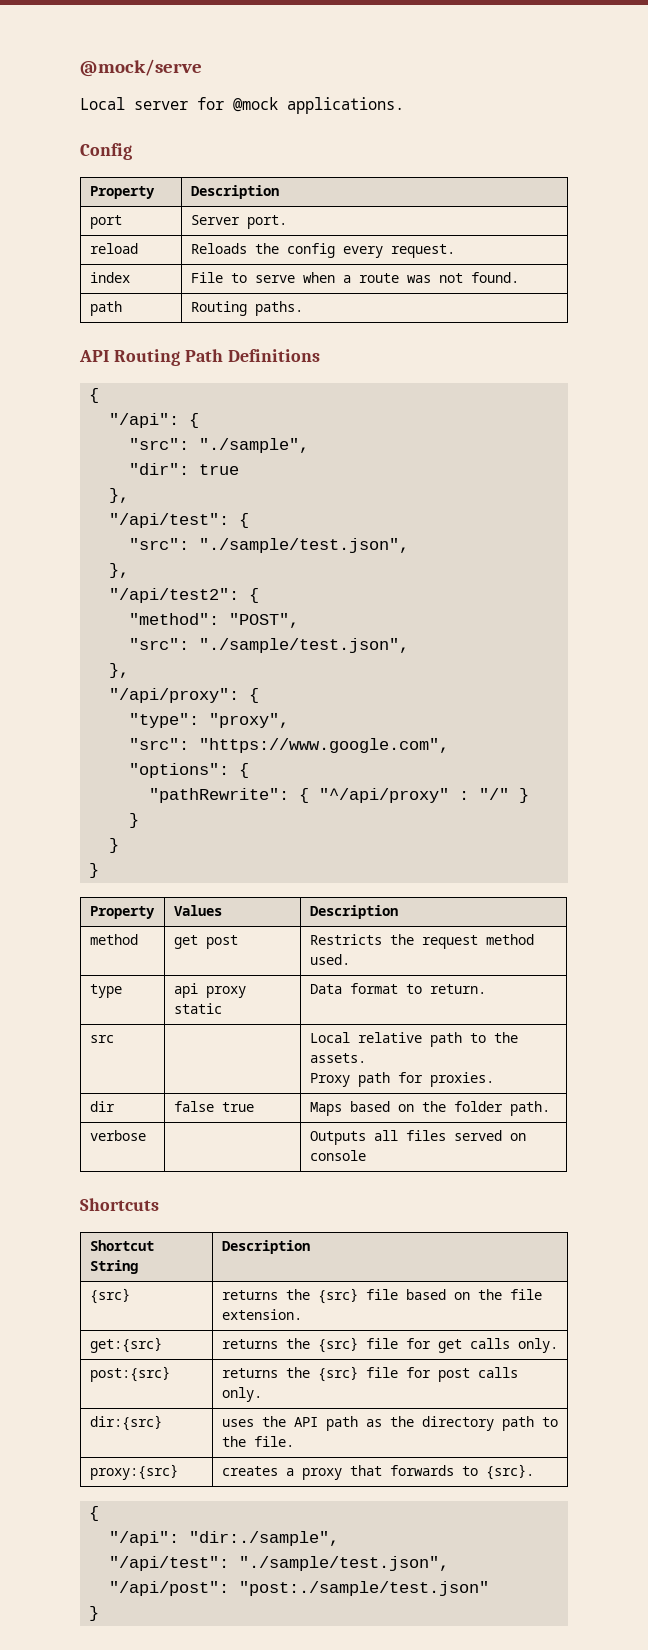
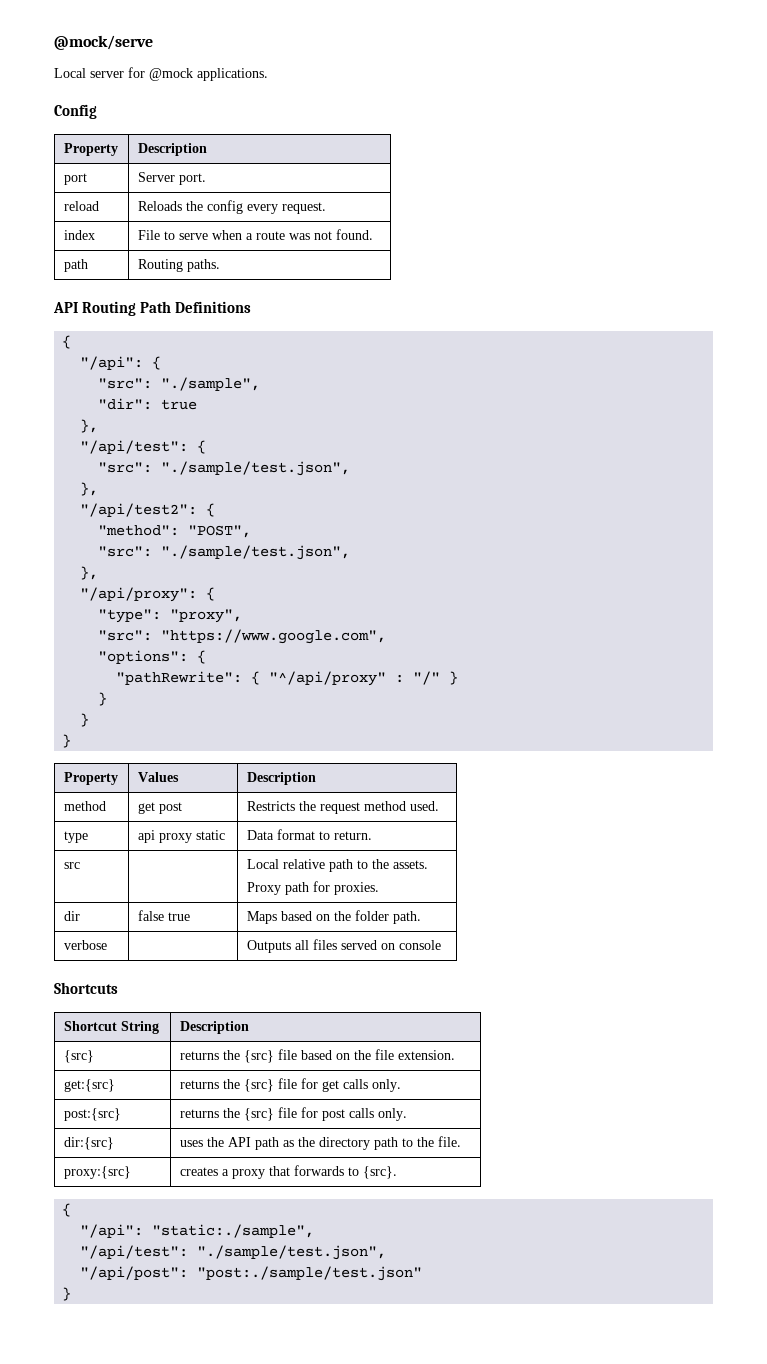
[189,1531,340,1546] "dir:./sample", -> [152,1224,315,1238] "static:./sample",

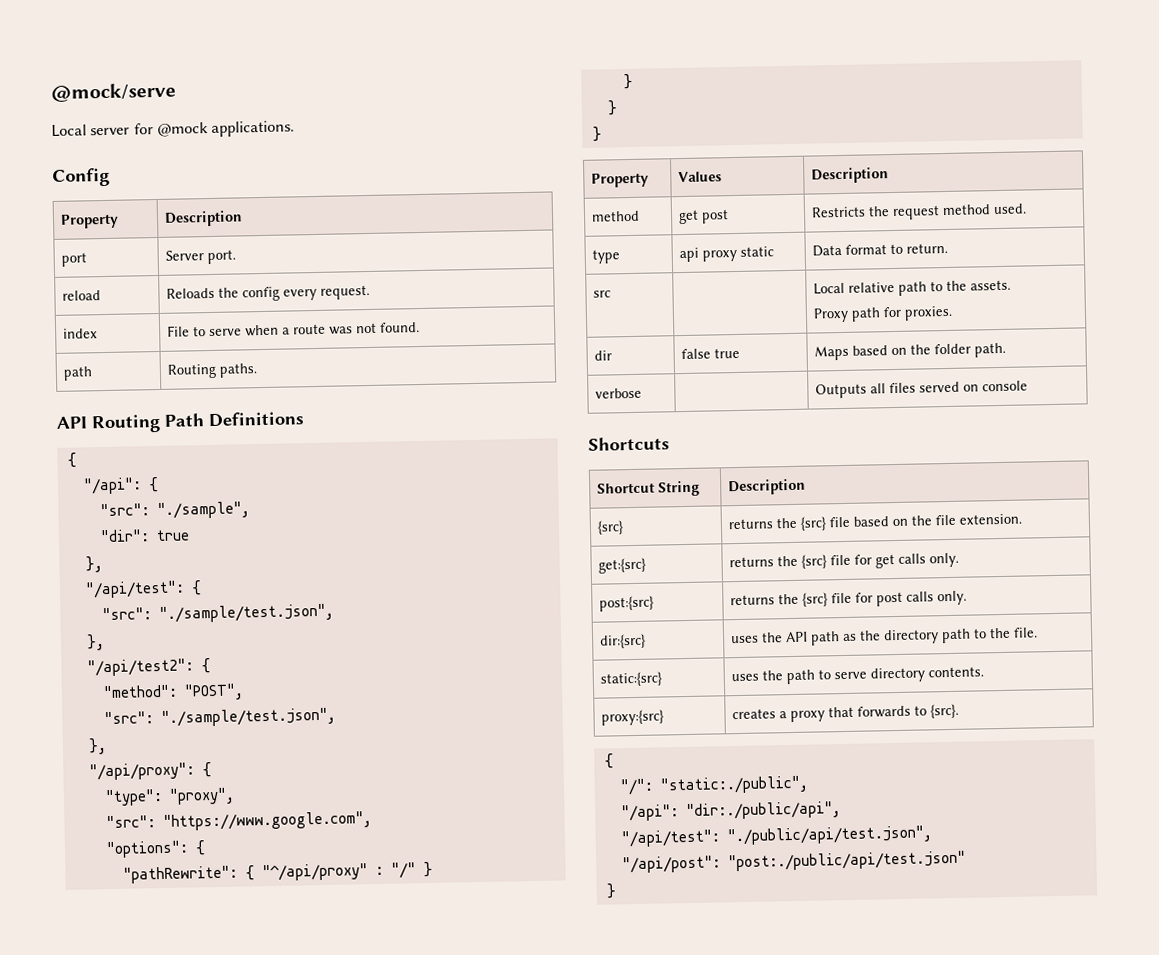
(461, 1141) none -> [599,671,662,687] [730,666,984,685] // static:{src} | uses the path to serve directory contents.
[80,1224,315,1238] [80,1245,387,1260] // "/api": "static:./sample", // "/api/test": "./sample/test.json", -> [619,775,809,796] [620,801,841,822] [620,825,932,848] // "/": "static:./public", // "/api": "dir:./public/api", // "/api/test": "./public/api/test.json",
[197,1266,423,1281] "post:./sample/test.json" -> [727,850,966,872] "post:./public/api/test.json"

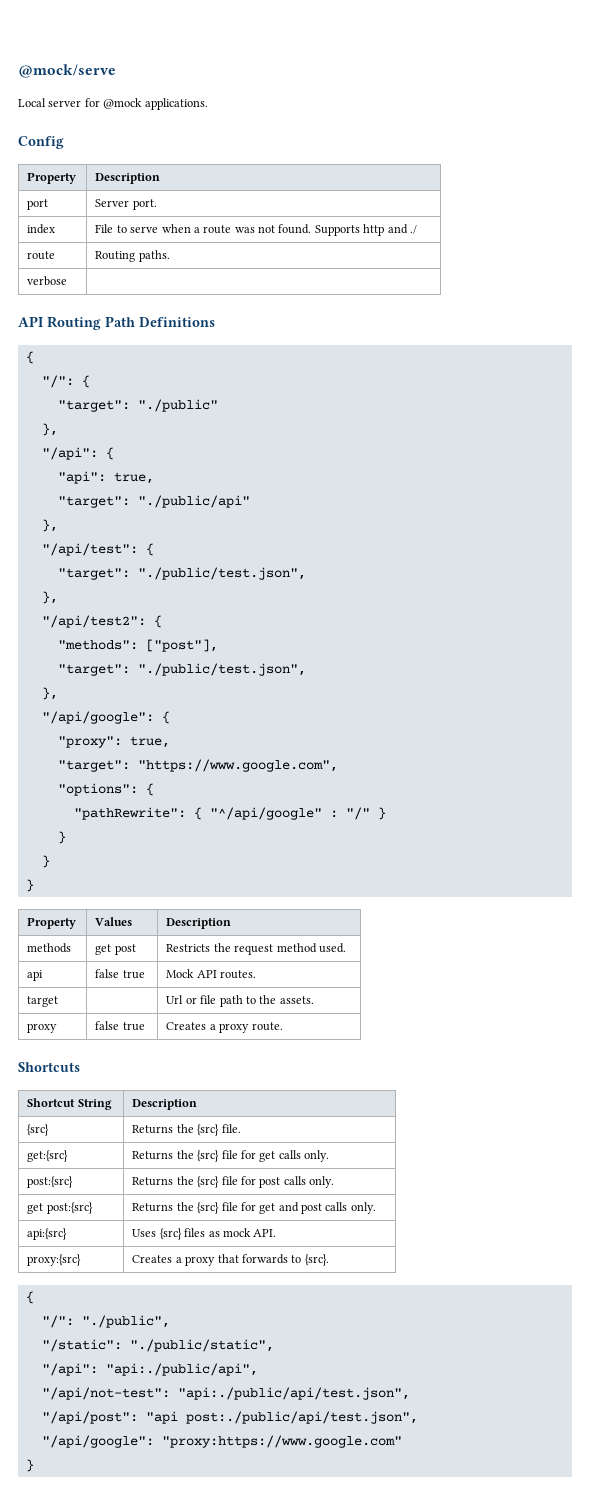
[61,290,101,301] [165,284,370,302] // reload | Reloads the config every request. -> (157, 204) none
[62,366,93,381] // path -> [314,224,417,236] [27,251,56,260] Supports http and ./ // route
(258, 370) none -> [27,276,68,286] // verbose |
[82,477,159,495] [99,501,250,520] [99,529,190,543] "/api": { // "src": "./sample", // "dir": true -> [41,375,90,388] [57,399,218,412] [41,423,58,436] [41,447,114,460] [57,471,154,484] [57,495,250,508] "/": { // "target": "./public" // }, // "/api": { // "api": true, // "target": "./public/api"
[101,603,334,624] "src": "./sample/test.json", -> [57,567,306,580] "target": "./public/test.json",
[102,683,244,701] [103,707,336,728] [87,738,107,755] [88,762,212,781] [104,787,235,807] [105,815,156,829] "method": "POST", // "src": "./sample/test.json", // }, // "/api/proxy": { // "type": "proxy", // "src": -> [57,639,218,652] [57,663,306,676] [41,687,58,700] [41,711,170,724] [57,736,170,748] [57,760,130,772] "methods": ["post"], // "target": "./public/test.json", // }, // "/api/google": { // "proxy": true, // "target":
[261,863,368,882] "^/api/proxy" -> [209,807,322,820] "^/api/google"
[590,210,640,222] method -> [27,943,72,953] methods
[591,249,620,264] [678,246,774,263] [811,242,948,257] [592,290,611,298] [812,279,1011,296] [812,305,953,323] [593,350,612,361] [680,347,740,360] [813,342,1006,361] [594,387,642,399] [814,380,1028,399] type | api proxy static | Data format to return. // src | | Local relative path to the assets. // Proxy path for proxies. // dir | false true | Maps based on the folder path. // verbose | | Outputs all files served on console -> [27,970,44,981] [95,969,145,979] [166,969,257,979] [27,996,59,1007] [166,995,314,1007] [27,1023,58,1033] [95,1021,145,1031] [166,1022,283,1033] api | false true | Mock API routes. // target | | Url or file path to the assets. // proxy | false true | Creates a proxy route.
[727,513,1022,531] returns the {src} file based on the file extension. -> [132,1124,241,1136] Returns the {src} file.
[728,556,774,568] returns -> [132,1151,174,1160] Returns
[729,594,775,606] returns -> [132,1177,174,1186] Returns
[598,633,646,649] [730,627,1038,646] [599,671,662,687] [730,666,984,685] dir:{src} | uses the API path as the directory path to the file. // static:{src} | uses the path to serve directory contents. -> [27,1202,93,1214] [132,1202,376,1214] [27,1228,68,1240] [132,1228,277,1240] get post:{src} | Returns the {src} file for get and post calls only. // api:{src} | Uses {src} files as mock API.
[731,708,776,720] creates -> [132,1255,173,1263] Creates
[659,775,809,795] [620,801,841,822] [620,825,932,848] [621,850,966,874] "static:./public", // "/api": "dir:./public/api", // "/api/test": "./public/api/test.json", // "/api/post": "post:./public/api/test.json" -> [81,1315,170,1328] [41,1339,274,1352] [41,1363,258,1376] [41,1387,410,1400] [41,1411,418,1424] [41,1435,402,1448] "./public", // "/static": "./public/static", // "/api": "api:./public/api", // "/api/not-test": "api:./public/api/test.json", // "/api/post": "api post:./public/api/test.json", // "/api/google": "proxy:https://www.google.com"

